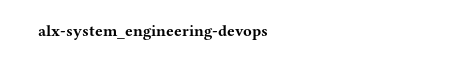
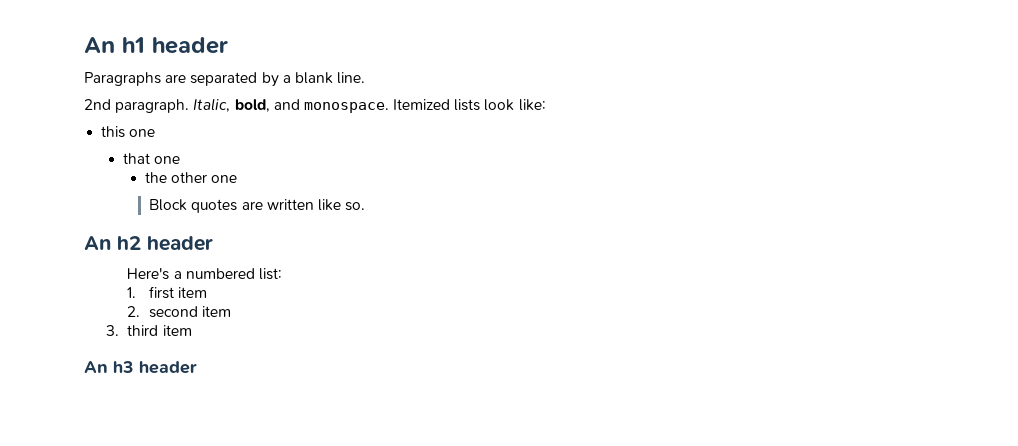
[38,25,268,40] alx-system_engineering-devops -> [84,37,228,54] [84,72,366,87] [84,98,546,113] [101,126,156,138] [122,153,180,164] [144,172,237,183] [149,199,366,213] [84,236,213,251] [127,268,282,280] [127,286,208,299] [127,306,232,318] [105,325,192,336] [84,361,197,374] An h1 header // Paragraphs are separated by a blank line. // 2nd paragraph. Italic, bold, and monospace. Itemized lists look like: // this one // that one // the other one // Block quotes are written like so. // An h2 header // Here's a numbered list: // 1. first item // 2. second item // 3. third item // An h3 header

